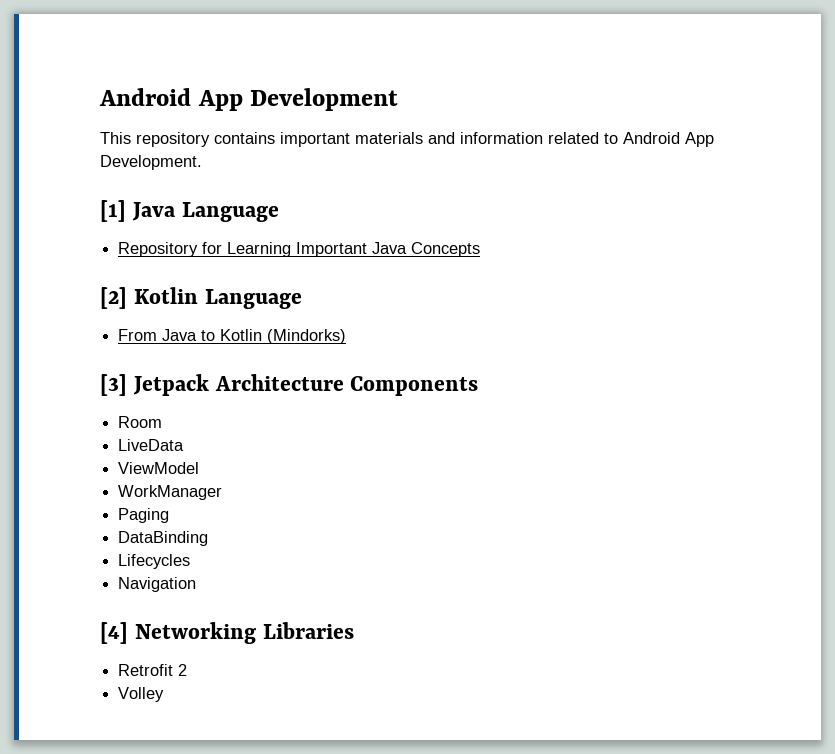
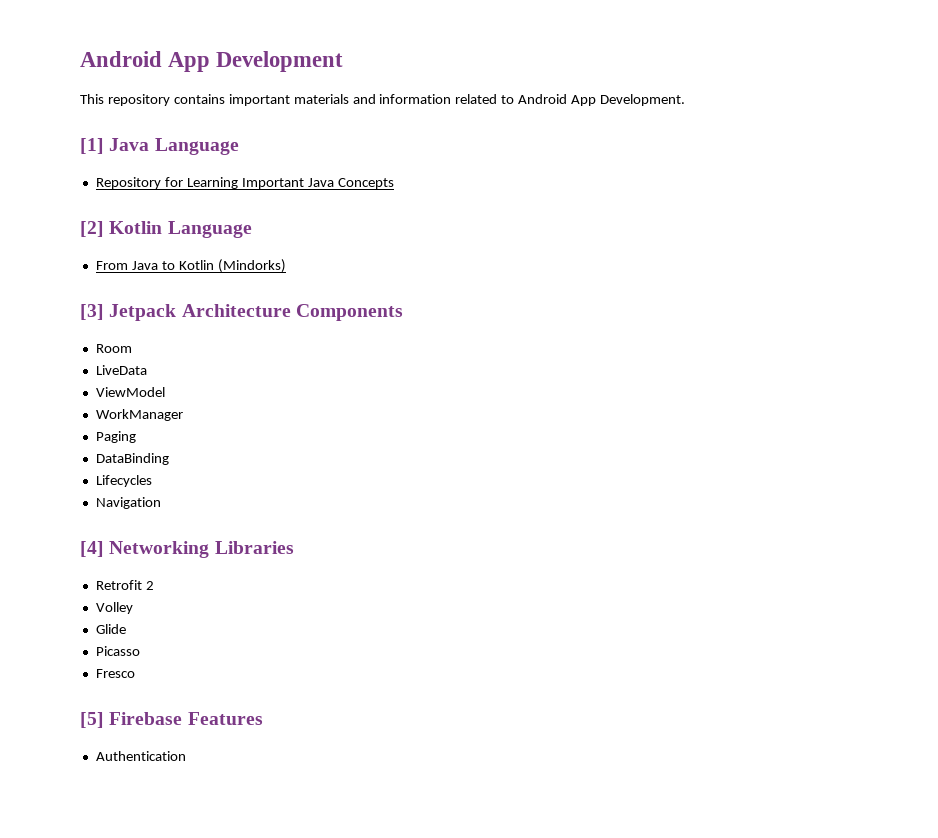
(165, 694) none -> [95,624,126,634] [95,646,140,656] [95,669,135,678] [80,712,263,728] [95,751,186,761] // Glide // Picasso // Fresco // [5] Firebase Features // Authentication

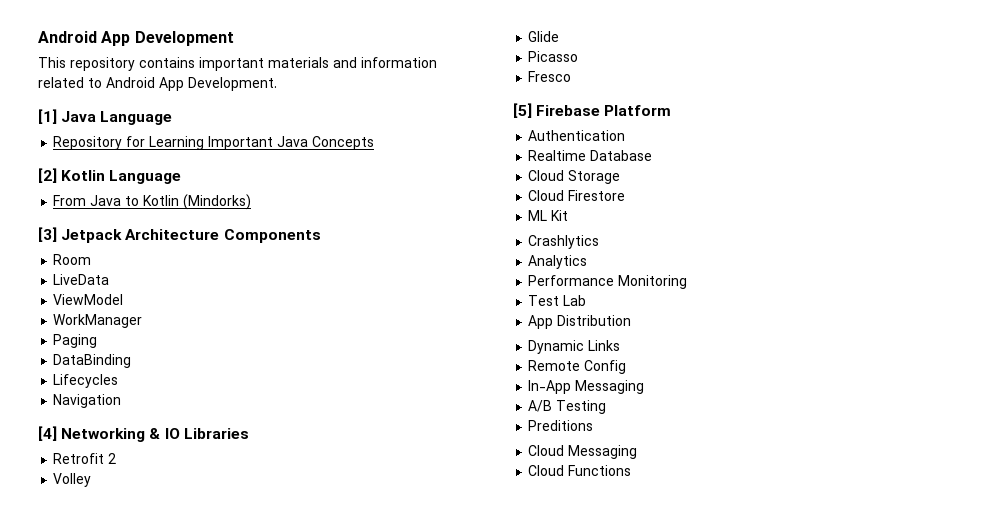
(210, 549) none -> [149,428,180,439] & IO
[187,712,263,725] Features -> [604,105,672,116] Platform
(186, 756) none -> [528,150,653,161] [528,170,621,184] [528,190,626,201] [528,210,569,221] [528,235,600,249] [528,255,588,269] [528,275,688,289] [528,295,587,306] [528,315,632,329] [528,340,621,354] [528,360,627,374] [528,380,645,394] [528,400,607,414] [528,420,594,431] [528,445,638,459] [528,465,632,476] // Realtime Database // Cloud Storage // Cloud Firestore // ML Kit // Crashlytics // Analytics // Performance Monitoring // Test Lab // App Distribution // Dynamic Links // Remote Config // In-App Messaging // A/B Testing // Preditions // Cloud Messaging // Cloud Functions

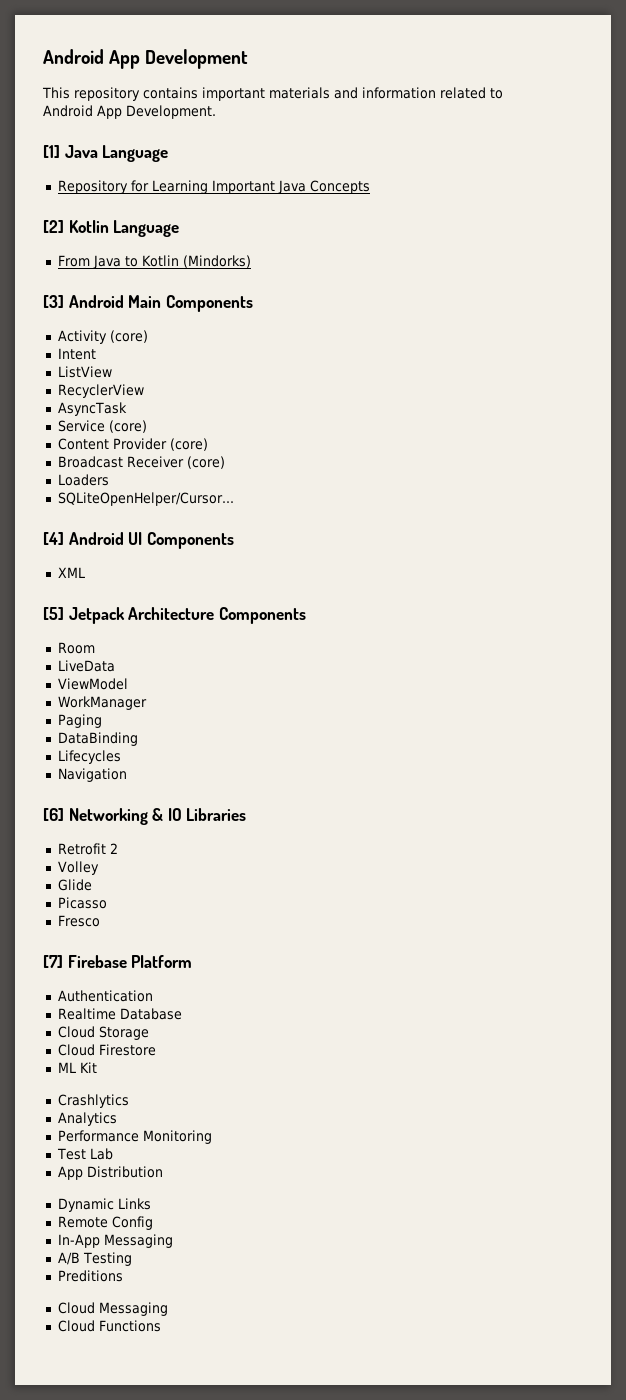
(57, 234) none -> [68,295,253,312] [57,330,148,344] [57,348,96,360] [57,366,112,378] [57,384,144,398] [57,402,127,416] [57,420,147,433] [57,438,208,451] [57,456,225,469] [57,474,109,486] [57,492,234,506] [43,532,234,549] [57,567,85,578] [43,607,64,620] Android Main Components // Activity (core) // Intent // ListView // RecyclerView // AsyncTask // Service (core) // Content Provider (core) // Broadcast Receiver (core) // Loaders // SQLiteOpenHelper/Cursor... // [4] Android UI Components // XML // [5]
[38,426,57,441] [4] -> [43,808,64,821] [6]
[513,103,532,118] [5] -> [43,955,63,968] [7]

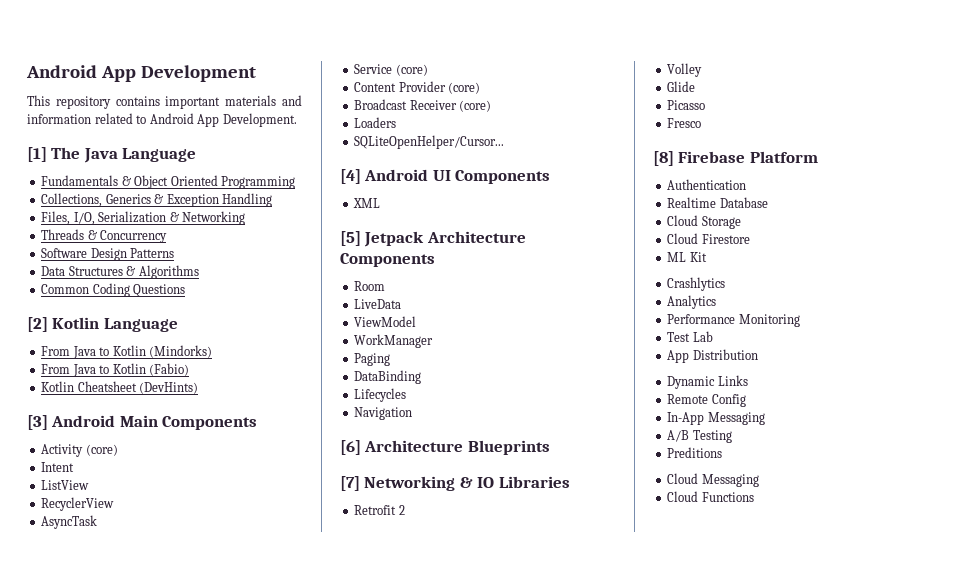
(60, 151) none -> [51,147,81,159] The
[57,180,370,194] Repository for Learning Important Java Concepts -> [41,175,296,189] [41,193,273,207] [41,211,246,225] [41,229,168,243] [41,248,175,261] [41,265,199,279] [41,283,186,297] Fundamentals & Object Oriented Programming // Collections, Generics & Exception Handling // Files, I/O, Serialization & Networking // Threads & Concurrency // Software Design Patterns // Data Structures & Algorithms // Common Coding Questions
(251, 261) none -> [41,363,190,377] [41,381,199,394] // From Java to Kotlin (Fabio) // Kotlin Cheatsheet (DevHints)
(64, 814) none -> [364,440,550,455] [340,476,360,491] Architecture Blueprints // [7]
[43,955,63,968] [7] -> [653,151,674,166] [8]

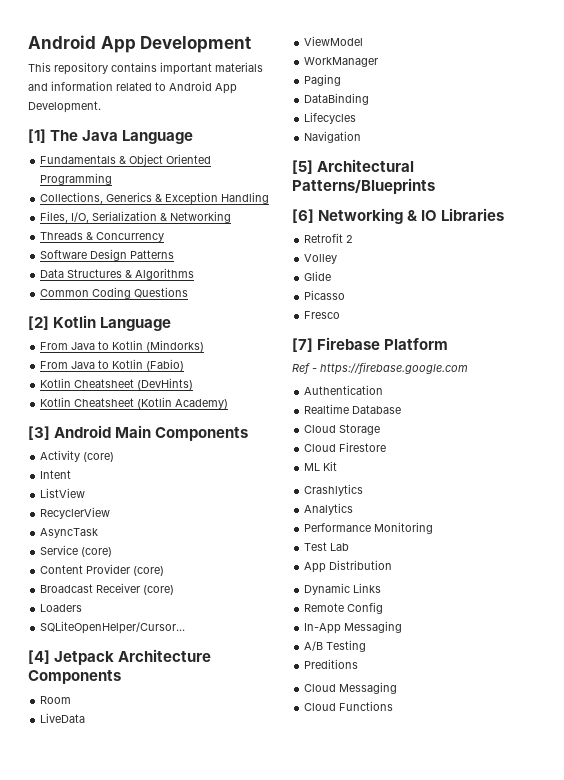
(199, 388) none -> [40,397,229,409] // Kotlin Cheatsheet (Kotlin Academy)
[364,169,551,184] [353,198,381,208] [340,231,361,246] Android UI Components // XML // [5] -> (50, 657) none
[340,440,550,455] [340,476,360,491] [6] Architecture Blueprints // [7] -> [292,159,415,174] [292,178,435,194] [292,209,314,223] [5] Architectural Patterns/Blueprints // [6]
[653,151,674,166] [8] -> [292,338,313,352] [7]
(818, 157) none -> [292,362,468,375] // Ref - https://firebase.google.com

